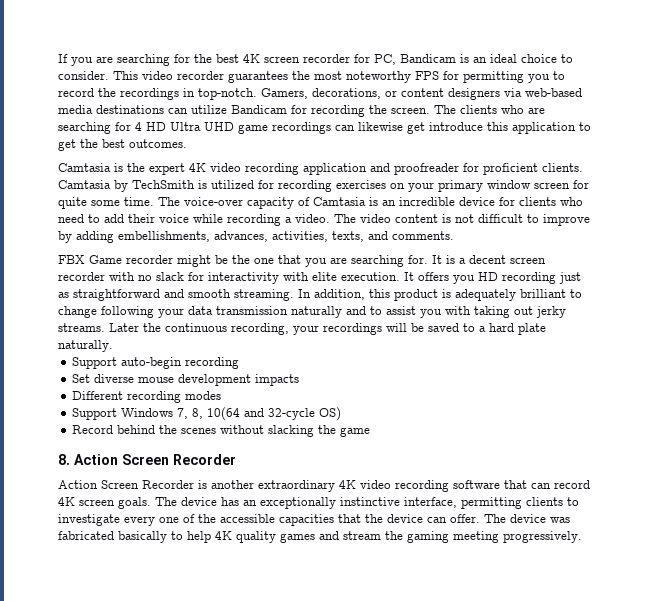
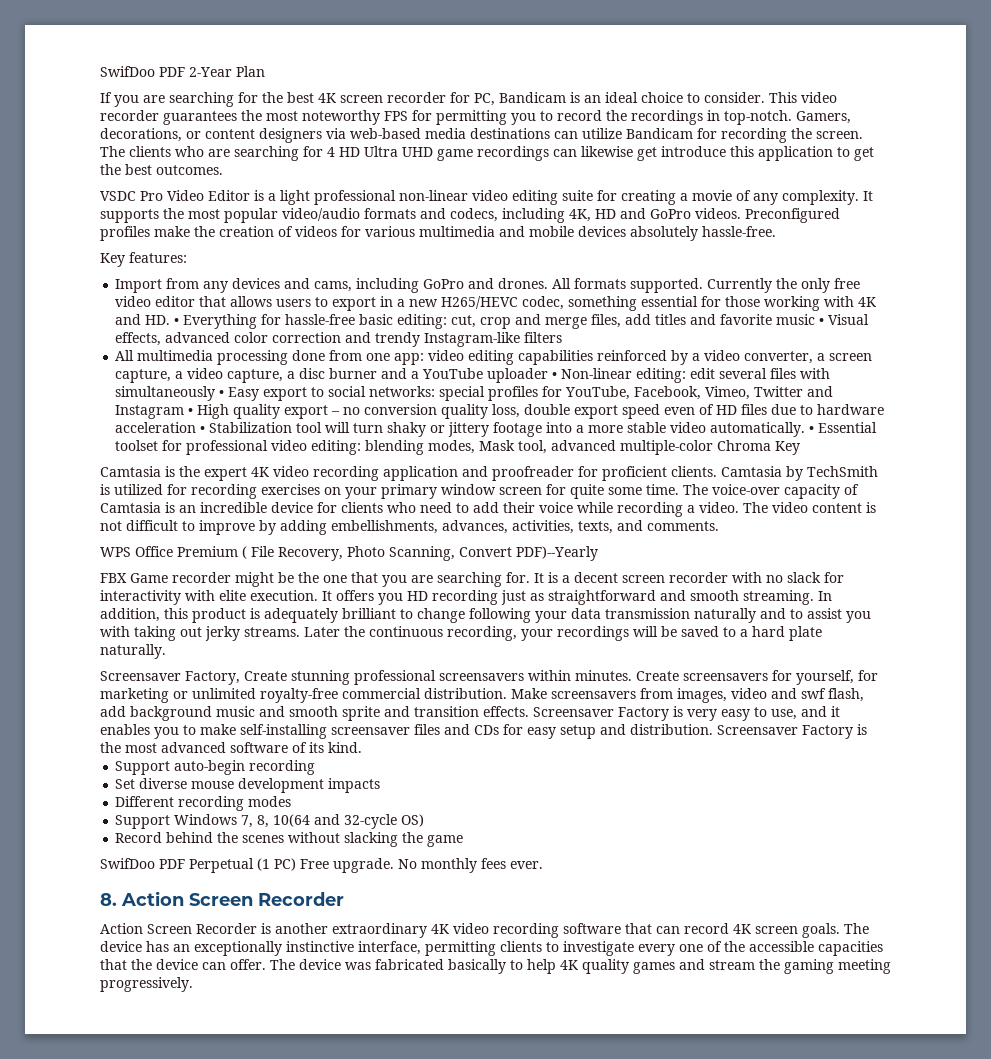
(58, 58) none -> [100,66,265,77] SwifDoo PDF 2-Year Plan //
(187, 143) none -> [100,190,873,205] [100,208,840,223] [100,226,776,241] [100,252,187,267] [115,278,861,293] [115,296,877,311] [115,314,870,329] [115,332,563,347] [115,350,873,365] [115,368,831,383] [115,386,834,401] [115,404,885,419] [115,422,878,437] [115,440,801,455] // VSDC Pro Video Editor is a light professional non-linear video editing suite for creating a movie of any complexity. It supports the most popular video/audio formats and codecs, including 4K, HD and GoPro videos. Preconfigured profiles make the creation of videos for various multimedia and mobile devices absolutely hassle-free. // Key features: // Import from any devices and cams, including GoPro and drones. All formats supported. Сurrently the only free video editor that allows users to export in a new H265/HEVC codec, something essential for those working with 4K and HD. • Everything for hassle-free basic editing: cut, crop and merge files, add titles and favorite music • Visual effects, advanced color correction and trendy Instagram-like filters // All multimedia processing done from one app: video editing capabilities reinforced by a video converter, a screen capture, a video capture, a disc burner and a YouTube uploader • Non-linear editing: edit several files with simultaneously • Easy export to social networks: special profiles for YouTube, Facebook, Vimeo, Twitter and Instagram • High quality export – no conversion quality loss, double export speed even of HD files due to hardware acceleration • Stabilization tool will turn shaky or jittery footage into a more stable video automatically. • Essential toolset for professional video editing: blending modes, Mask tool, advanced multiple-color Chroma Key
(454, 235) none -> [100,546,598,561] // WPS Office Premium ( File Recovery, Photo Scanning, Convert PDF)--Yearly
(113, 346) none -> [100,670,878,685] [100,688,864,703] [100,706,840,721] [100,724,867,739] [100,742,362,753] // Screensaver Factory, Create stunning professional screensavers within minutes. Create screensavers for yourself, for marketing or unlimited royalty-free commercial distribution. Make screensavers from images, video and swf flash, add background music and smooth sprite and transition effects. Screensaver Factory is very easy to use, and it enables you to make self-installing screensaver files and CDs for easy setup and distribution. Screensaver Factory is the most advanced software of its kind.
(371, 432) none -> [100,858,543,873] // SwifDoo PDF Perpetual (1 PC) Free upgrade. No monthly fees ever.

